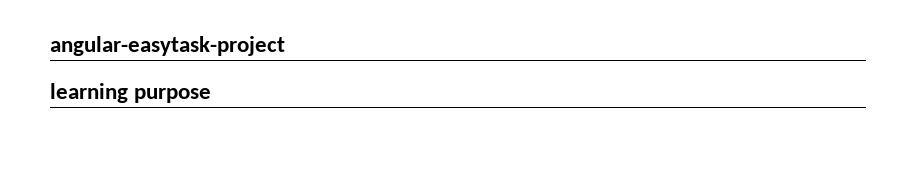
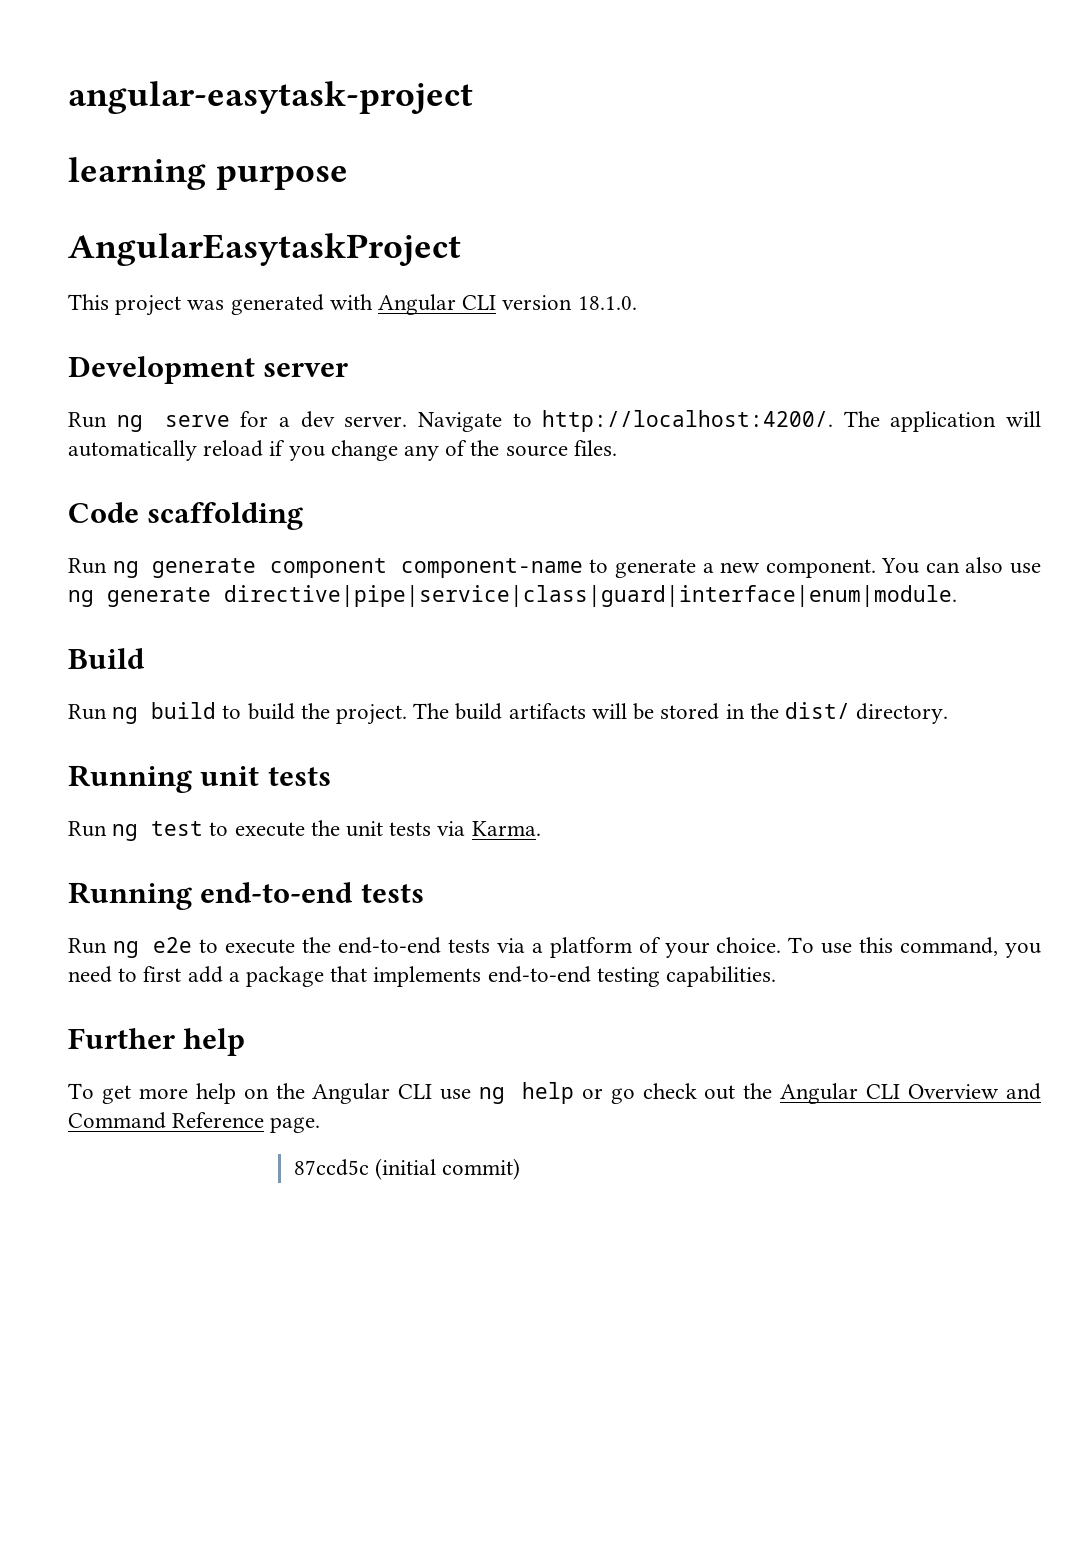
(212, 95) none -> [68,233,461,266] [68,294,637,316] [68,356,349,384] [68,410,1041,432] [68,440,617,461] [68,502,304,530] [68,557,1041,578] [68,585,957,607] [68,648,145,669] [68,702,949,725] [68,765,331,793] [68,820,541,841] [68,882,424,910] [68,937,1041,958] [68,966,777,987] [68,1028,246,1056] [68,1082,1041,1104] [68,1112,321,1133] [293,1158,521,1180] // AngularEasytaskProject // This project was generated with Angular CLI version 18.1.0. // Development server // Run ng serve for a dev server. Navigate to http://localhost:4200/. The application will automatically reload if you change any of the source files. // Code scaffolding // Run ng generate component component-name to generate a new component. You can also use ng generate directive|pipe|service|class|guard|interface|enum|module. // Build // Run ng build to build the project. The build artifacts will be stored in the dist/ directory. // Running unit tests // Run ng test to execute the unit tests via Karma. // Running end-to-end tests // Run ng e2e to execute the end-to-end tests via a platform of your choice. To use this command, you need to first add a package that implements end-to-end testing capabilities. // Further help // To get more help on the Angular CLI use ng help or go check out the Angular CLI Overview and Command Reference page. // 87ccd5c (initial commit)

